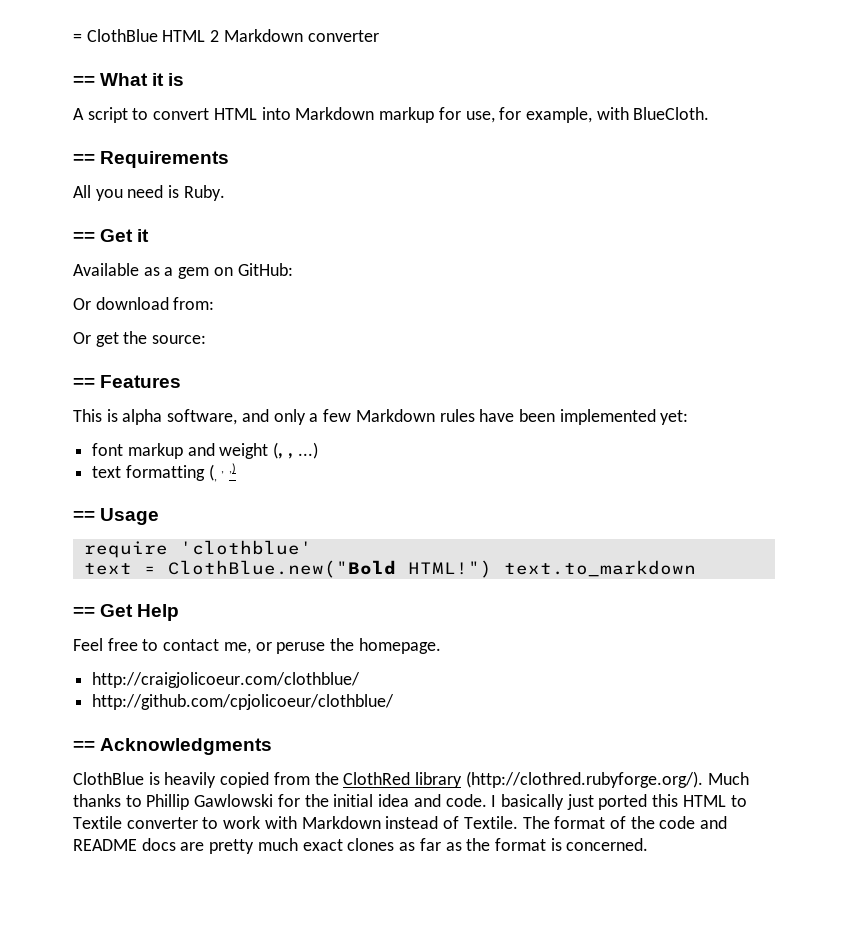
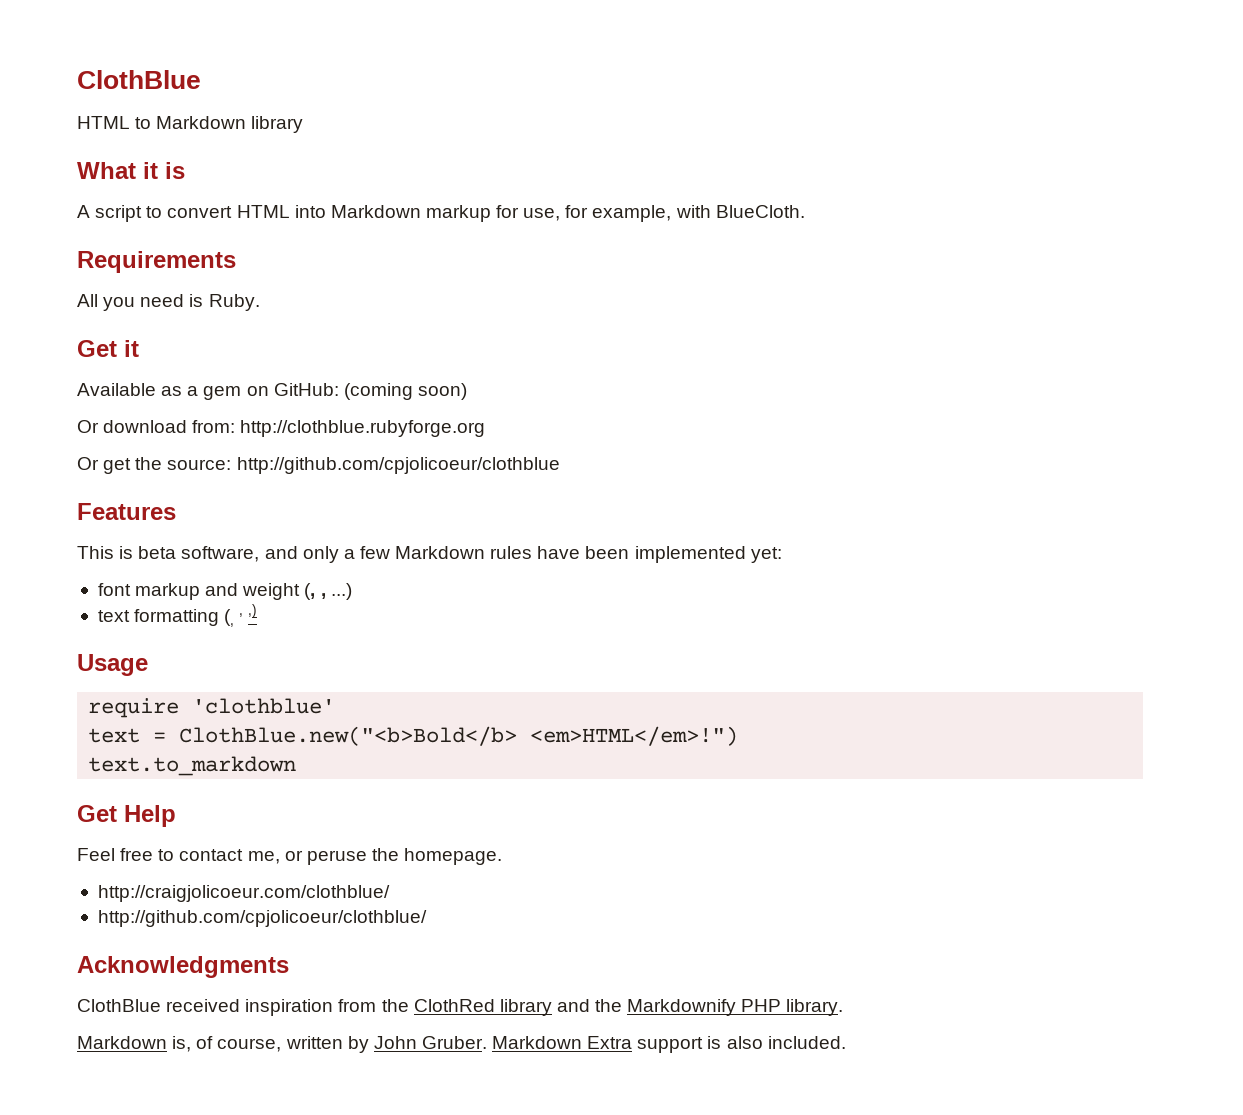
[73,29,379,42] [73,76,95,86] = ClothBlue HTML 2 Markdown converter // == -> [77,70,201,89] [77,116,304,133] ClothBlue // HTML to Markdown library //
[73,154,95,164] == -> (805, 211) none
[73,232,95,242] == -> (260, 302) none
(293, 269) none -> [343,383,467,400] (coming soon)
(215, 303) none -> [240,420,486,437] http://clothblue.rubyforge.org
[73,378,95,388] // == -> [236,457,560,474] http://github.com/cpjolicoeur/clothblue //
[122,409,163,425] alpha -> [138,546,177,559] beta
[73,511,95,521] == -> (258, 611) none
[167,560,492,578] ClothBlue.new("Bold HTML!") -> [179,726,739,746] ClothBlue.new("<b>Bold</b> <em>HTML</em>!") //
[73,607,95,617] == -> (297, 766) none
[73,741,95,751] == -> (427, 918) none
[148,772,270,788] is heavily copied -> [166,999,334,1016] received inspiration
[465,771,749,788] [73,794,747,810] [73,816,728,829] [73,838,649,854] (http://clothred.rubyforge.org/). Much thanks to Phillip Gawlowski for the initial idea and code. I basically just ported this HTML to Textile converter to work with Markdown instead of Textile. The format of the code and README docs are pretty much exact clones as far as the format is concerned. -> [556,999,844,1016] [77,1036,846,1053] and the Markdownify PHP library. // Markdown is, of course, written by John Gruber. Markdown Extra support is also included.

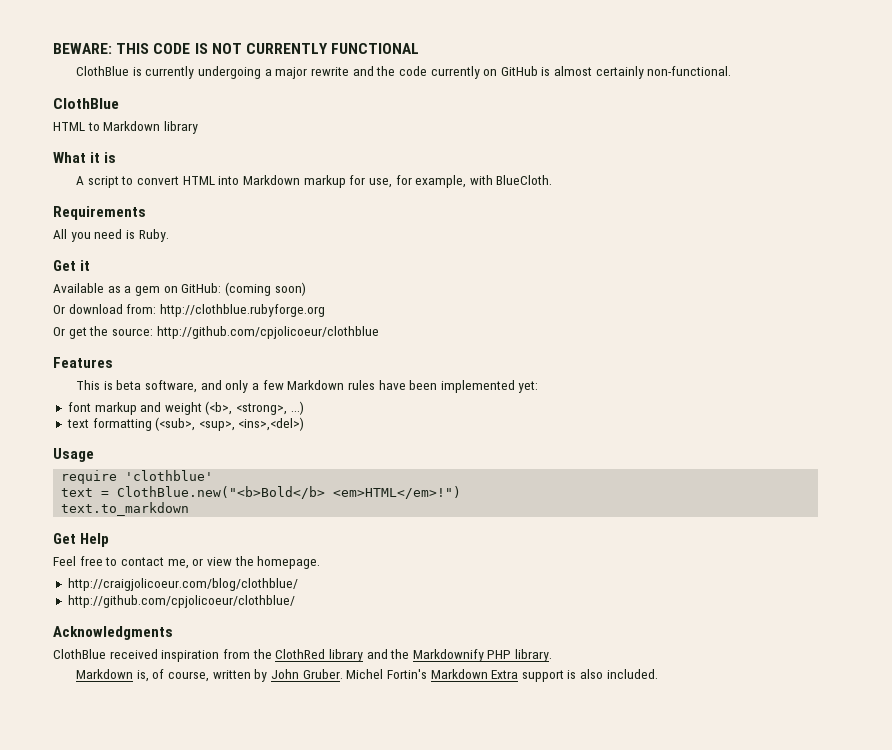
(77, 79) none -> [53,43,420,54] [76,66,732,79] BEWARE: THIS CODE IS NOT CURRENTLY FUNCTIONAL // ClothBlue is currently undergoing a major rewrite and the code currently on GitHub is almost certainly non-functional. //
[304,583,326,600] (, , -> [205,401,288,415] (<b>, <strong>,
[224,604,258,627] (, , ,) -> [155,417,305,431] (<sub>, <sup>, <ins>,<del>)
[306,850,367,865] peruse -> [206,557,232,566] view
[97,885,390,902] http://craigjolicoeur.com/clothblue/ -> [67,578,298,591] http://craigjolicoeur.com/blog/clothblue/
(487, 1042) none -> [346,669,427,679] Michel Fortin's

